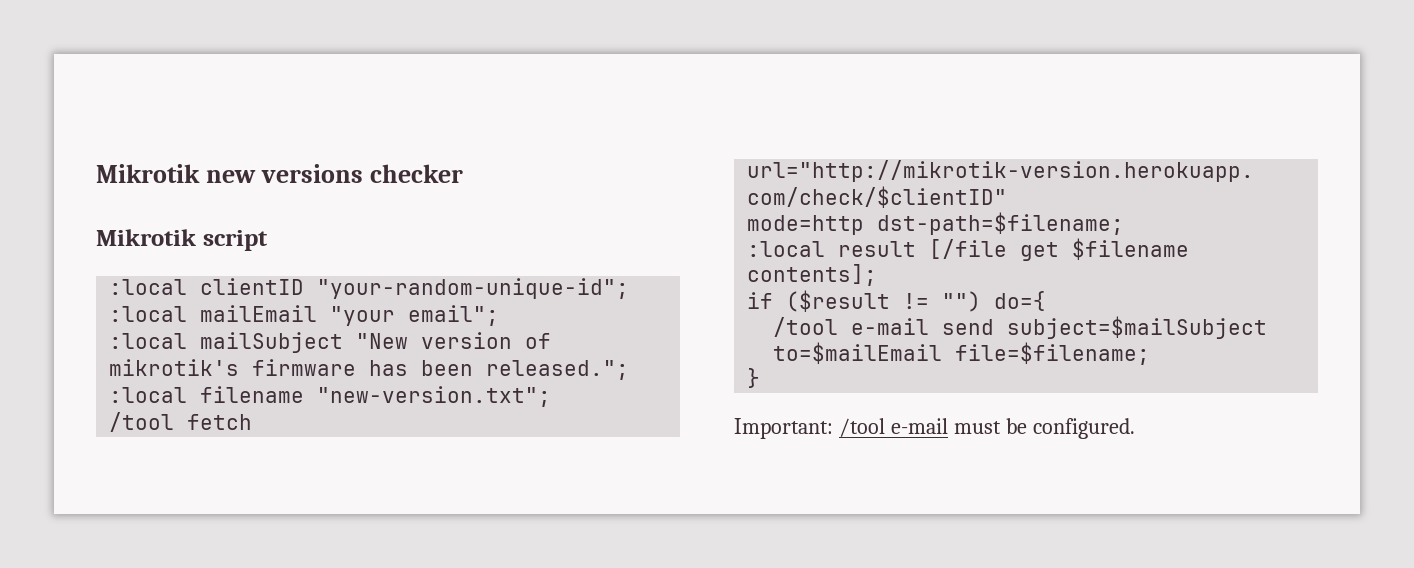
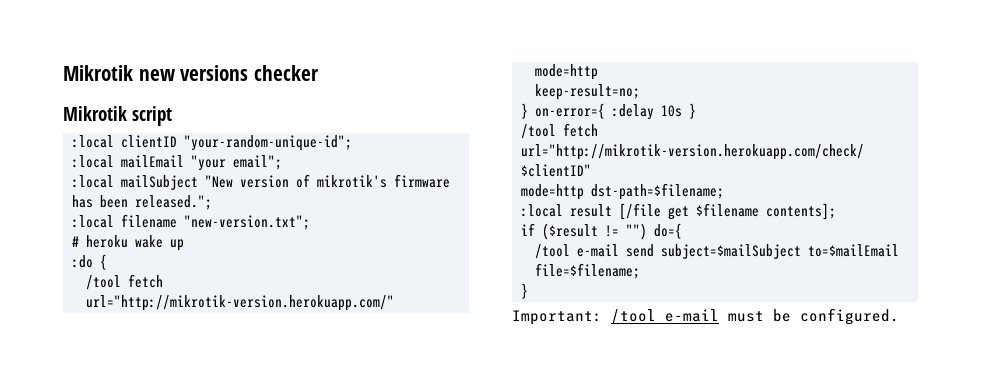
(552, 396) none -> [72,235,184,251] [72,254,107,270] [86,274,163,290] [86,295,394,311] [535,64,598,80] [535,84,640,100] [521,103,696,120] // # heroku wake up // :do { // /tool fetch url="http://mikrotik-version.herokuapp.com/" mode=http // keep-result=no; // } on-error={ :delay 10s }

